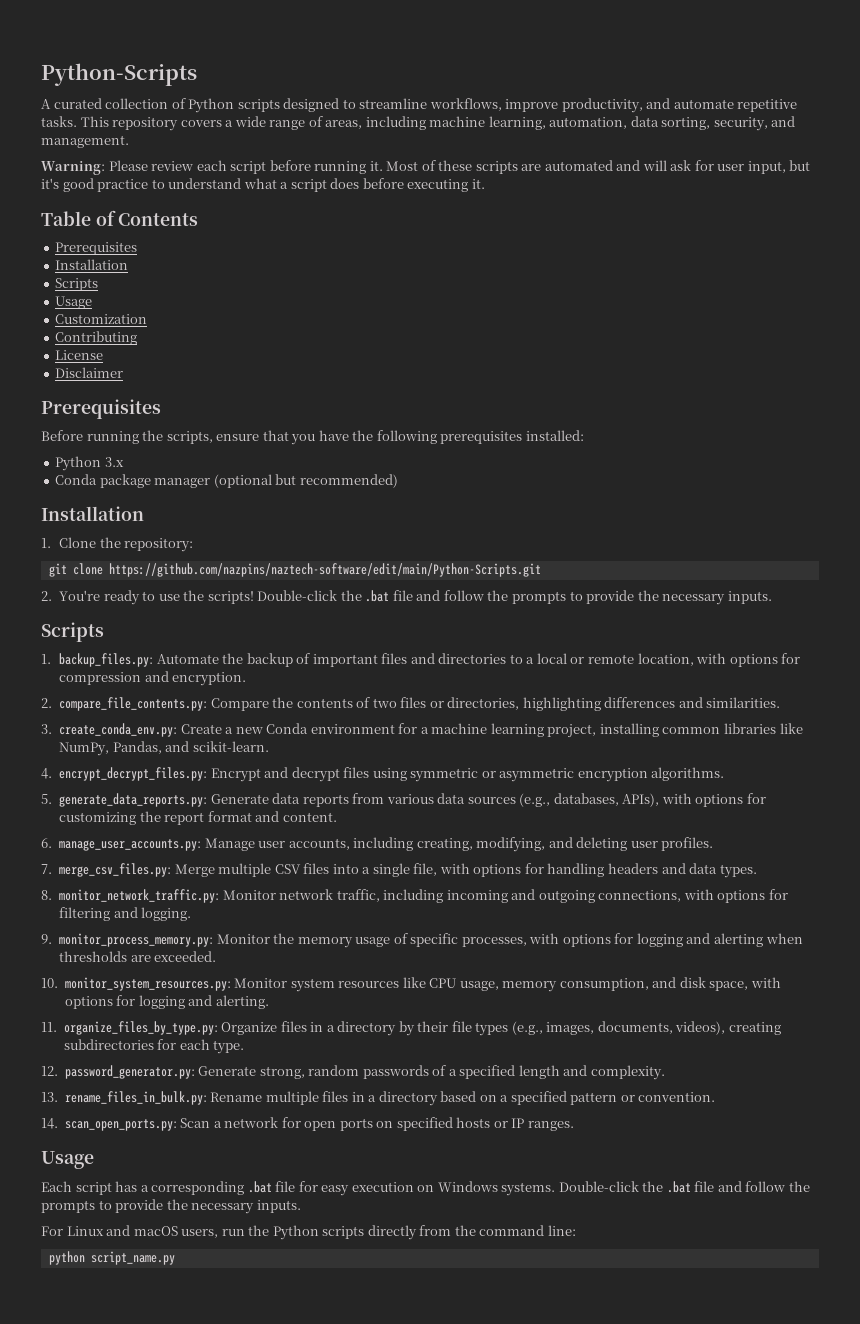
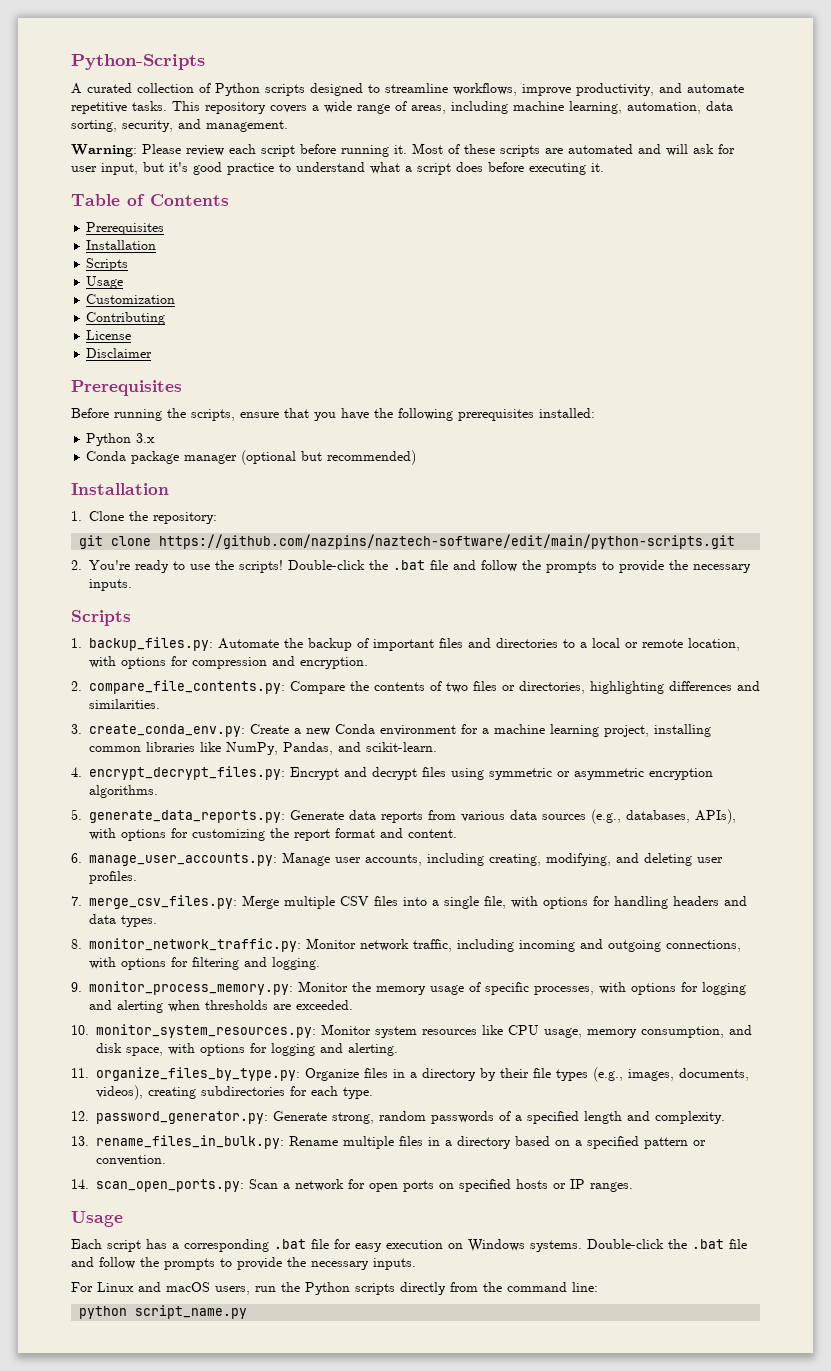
[108,563,541,577] https://github.com/nazpins/naztech-software/edit/main/Python-Scripts.git -> [159,534,736,549] https://github.com/nazpins/naztech-software/edit/main/python-scripts.git

